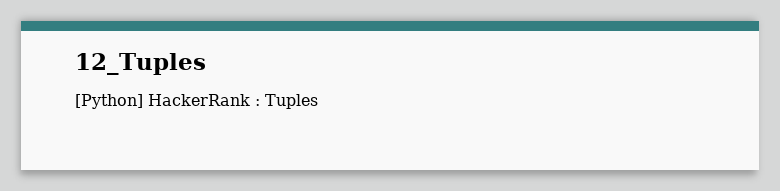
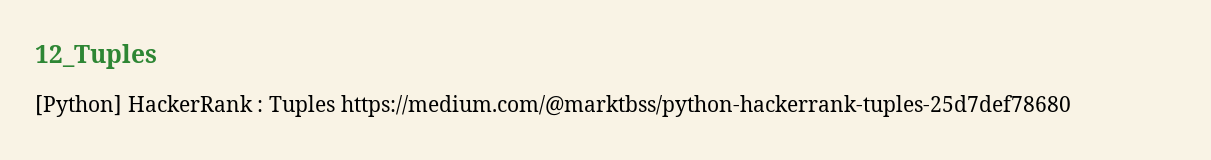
(318, 101) none -> [340,95,1071,117] https://medium.com/@marktbss/python-hackerrank-tuples-25d7def78680

